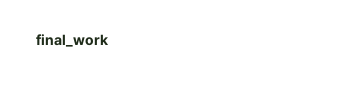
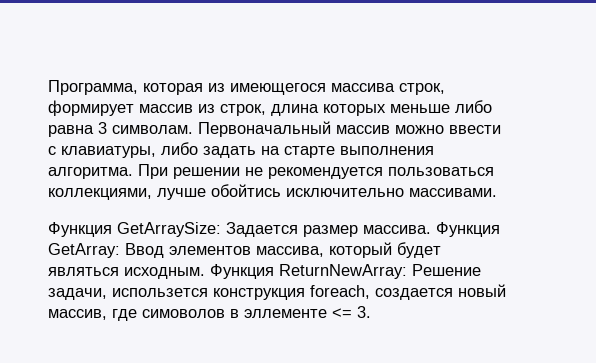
[36,34,109,47] final_work -> [48,80,445,95] [48,100,492,116] [48,121,501,137] [48,142,434,158] [48,164,494,179] [48,184,497,200] [48,222,500,237] [48,242,441,258] [48,264,481,279] [48,284,506,300] [48,306,371,321] Программа, которая из имеющегося массива строк, формирует массив из строк, длина которых меньше либо равна 3 символам. Первоначальный массив можно ввести с клавиатуры, либо задать на старте выполнения алгоритма. При решении не рекомендуется пользоваться коллекциями, лучше обойтись исключительно массивами. // Функция GetArraySize: Задается размер массива. Функция GetArray: Ввод элементов массива, который будет являться исходным. Функция ReturnNewArray: Решение задачи, использется конструкция foreach, создается новый массив, где симоволов в эллементе <= 3.

